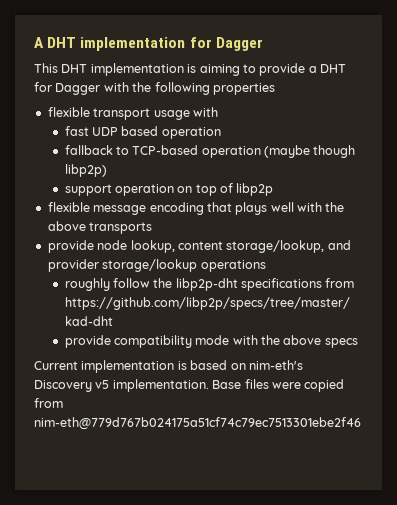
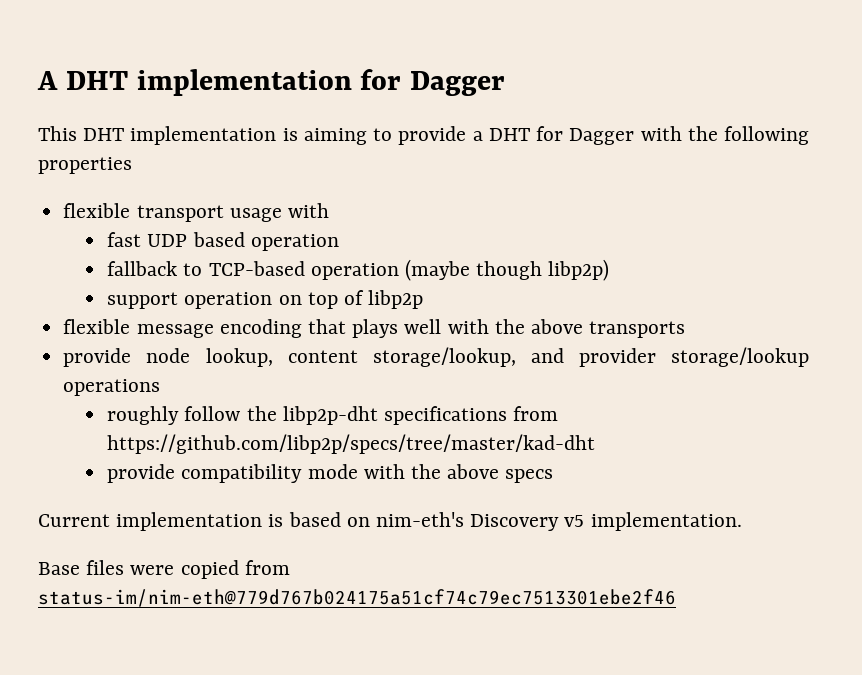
(209, 385) none -> (742, 521) //
[34,417,361,430] nim-eth@779d767b024175a51cf74c79ec7513301ebe2f46 -> [38,589,676,607] status-im/nim-eth@779d767b024175a51cf74c79ec7513301ebe2f46

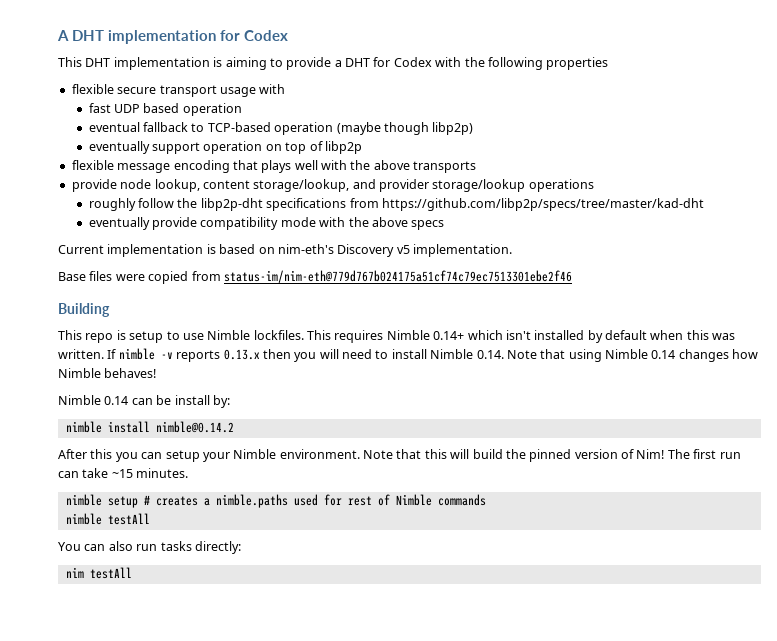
[410,71,506,96] Dagger -> [244,30,288,41] Codex
[569,128,635,145] Dagger -> [393,57,432,67] Codex
(131, 210) none -> [117,87,157,94] secure
(339, 242) none -> [88,122,140,132] eventual
(610, 270) none -> [88,141,150,154] eventually
(596, 444) none -> [88,217,150,230] eventually
(676, 598) none -> [58,303,110,317] [58,330,736,343] [58,348,759,362] [58,368,157,378] [58,395,230,408] [65,421,234,433] [58,449,741,462] [58,468,189,478] [65,494,486,508] [65,513,150,525] [58,541,241,554] [65,567,132,579] // Building // This repo is setup to use Nimble lockfiles. This requires Nimble 0.14+ which isn't installed by default when this was written. If nimble -v reports 0.13.x then you will need to install Nimble 0.14. Note that using Nimble 0.14 changes how Nimble behaves! // Nimble 0.14 can be install by: // nimble install nimble@0.14.2 // After this you can setup your Nimble environment. Note that this will build the pinned version of Nim! The first run can take ~15 minutes. // nimble setup # creates a nimble.paths used for rest of Nimble commands // nimble testAll // You can also run tasks directly: // nim testAll

